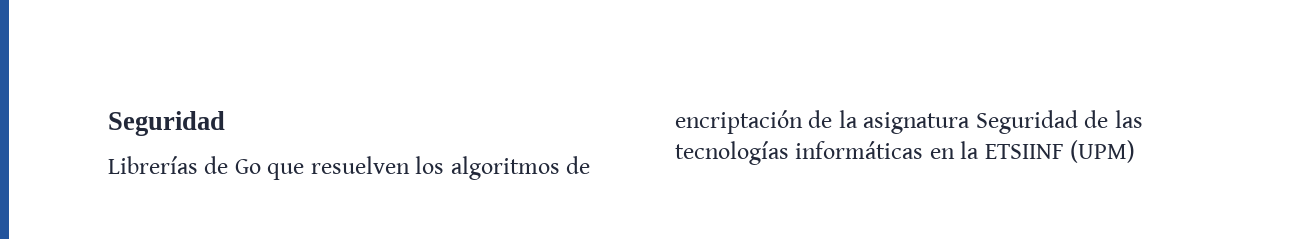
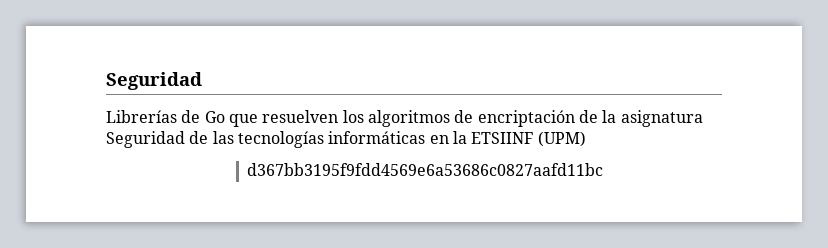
(1136, 151) none -> [247,163,604,176] // d367bb3195f9fdd4569e6a53686c0827aafd11bc

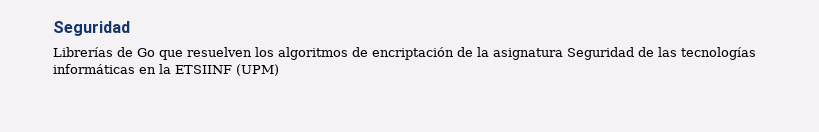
[247,163,604,176] // d367bb3195f9fdd4569e6a53686c0827aafd11bc -> (279, 70) none

